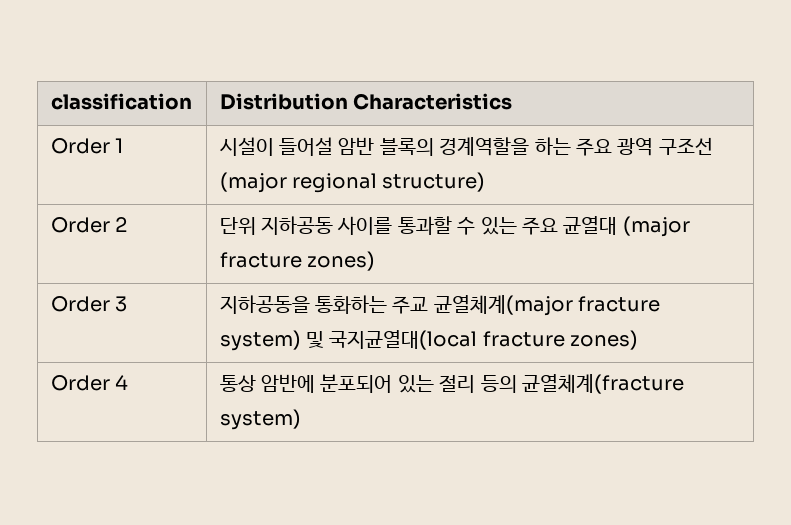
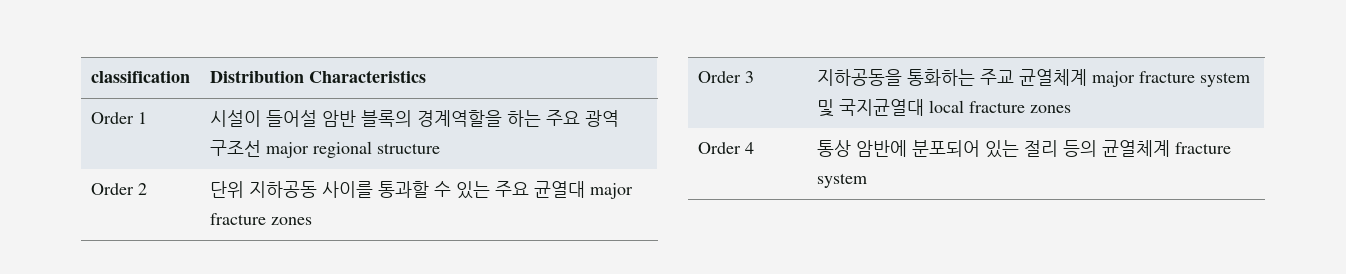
[219,172,486,193] (major regional structure) -> [265,141,440,158] major regional structure
[622,216,690,237] [219,251,375,271] (major fracture zones) -> [589,183,633,199] [209,213,312,225] major fracture zones
[433,295,661,316] [219,330,639,351] 균열체계(major fracture system) 및 국지균열대(local fracture zones) -> [1018,69,1250,87] [816,99,1071,117] 균열체계 major fracture system 및 국지균열대 local fracture zones
[521,374,684,394] [219,409,301,430] 균열체계(fracture system) -> [1101,140,1231,157] [816,173,867,188] 균열체계 fracture system

